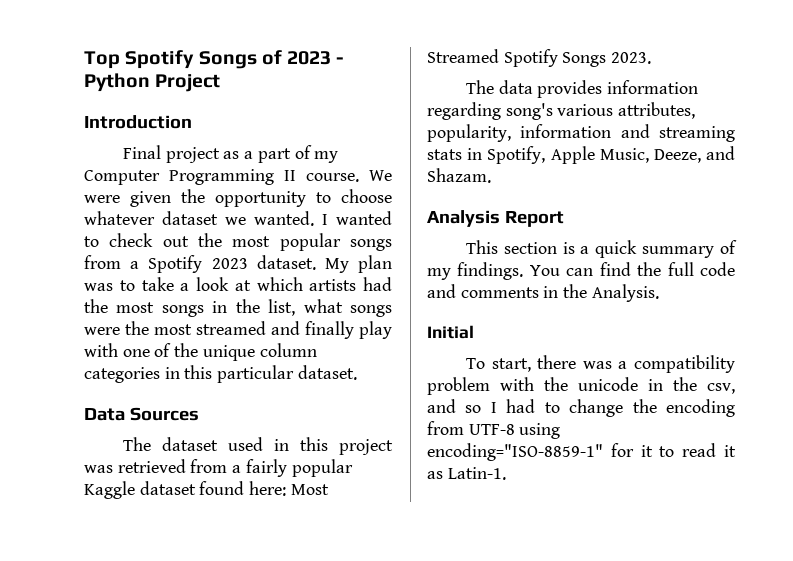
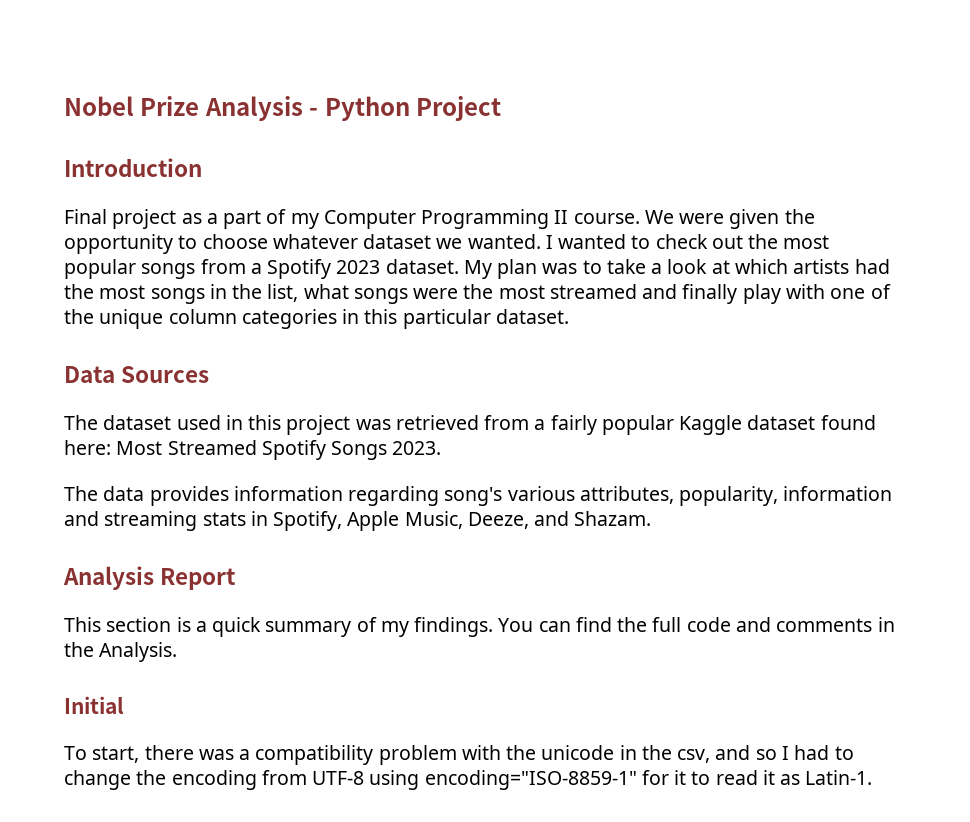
[84,50,332,69] Top Spotify Songs of 2023 -> [64,96,303,121] Nobel Prize Analysis

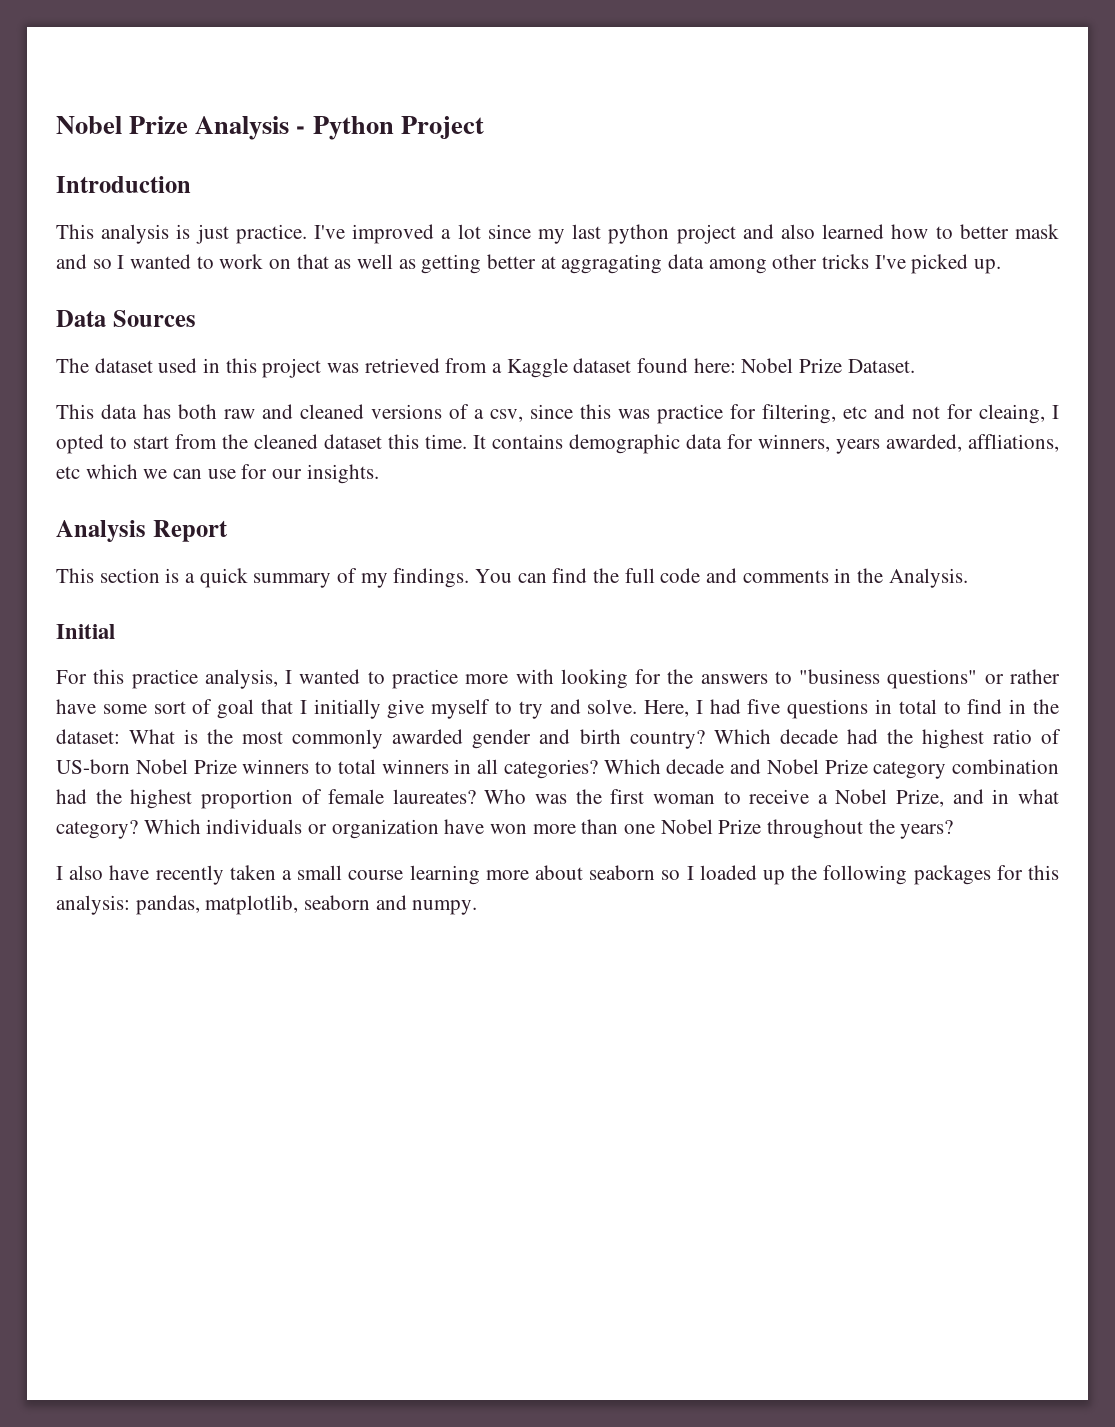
[64,209,815,229] [64,234,830,254] [64,259,890,279] [64,284,891,304] [64,309,569,329] Final project as a part of my Computer Programming II course. We were given the opportunity to choose whatever dataset we wanted. I wanted to check out the most popular songs from a Spotify 2023 dataset. My plan was to take a look at which artists had the most songs in the list, what songs were the most streamed and finally play with one of the unique column categories in this particular dataset. -> [56,224,1060,244] [56,254,1002,274] This analysis is just practice. I've improved a lot since my last python project and also learned how to better mask and so I wanted to work on that as well as getting better at aggragating data among other tricks I've picked up.
[550,415,674,435] fairly popular -> (503, 368) none
[116,440,442,460] [64,486,893,506] [64,511,652,531] Most Streamed Spotify Songs 2023. // The data provides information regarding song's various attributes, popularity, information and streaming stats in Spotify, Apple Music, Deeze, and Shazam. -> [741,358,915,373] [56,404,1059,424] [56,434,1059,454] [56,464,379,484] Nobel Prize Dataset. // This data has both raw and cleaned versions of a csv, since this was practice for filtering, etc and not for cleaing, I opted to start from the cleaned dataset this time. It contains demographic data for winners, years awarded, affliations, etc which we can use for our insights.
[64,745,854,765] [64,770,873,790] To start, there was a compatibility problem with the unicode in the csv, and so I had to change the encoding from UTF-8 using encoding="ISO-8859-1" for it to read it as Latin-1. -> [56,669,1061,689] [56,699,1059,719] [56,729,1061,749] [56,759,1059,779] [56,789,1060,809] [56,819,954,839] [56,865,1060,885] [56,895,478,915] For this practice analysis, I wanted to practice more with looking for the answers to "business questions" or rather have some sort of goal that I initially give myself to try and solve. Here, I had five questions in total to find in the dataset: What is the most commonly awarded gender and birth country? Which decade had the highest ratio of US-born Nobel Prize winners to total winners in all categories? Which decade and Nobel Prize category combination had the highest proportion of female laureates? Who was the first woman to receive a Nobel Prize, and in what category? Which individuals or organization have won more than one Nobel Prize throughout the years? // I also have recently taken a small course learning more about seaborn so I loaded up the following packages for this analysis: pandas, matplotlib, seaborn and numpy.

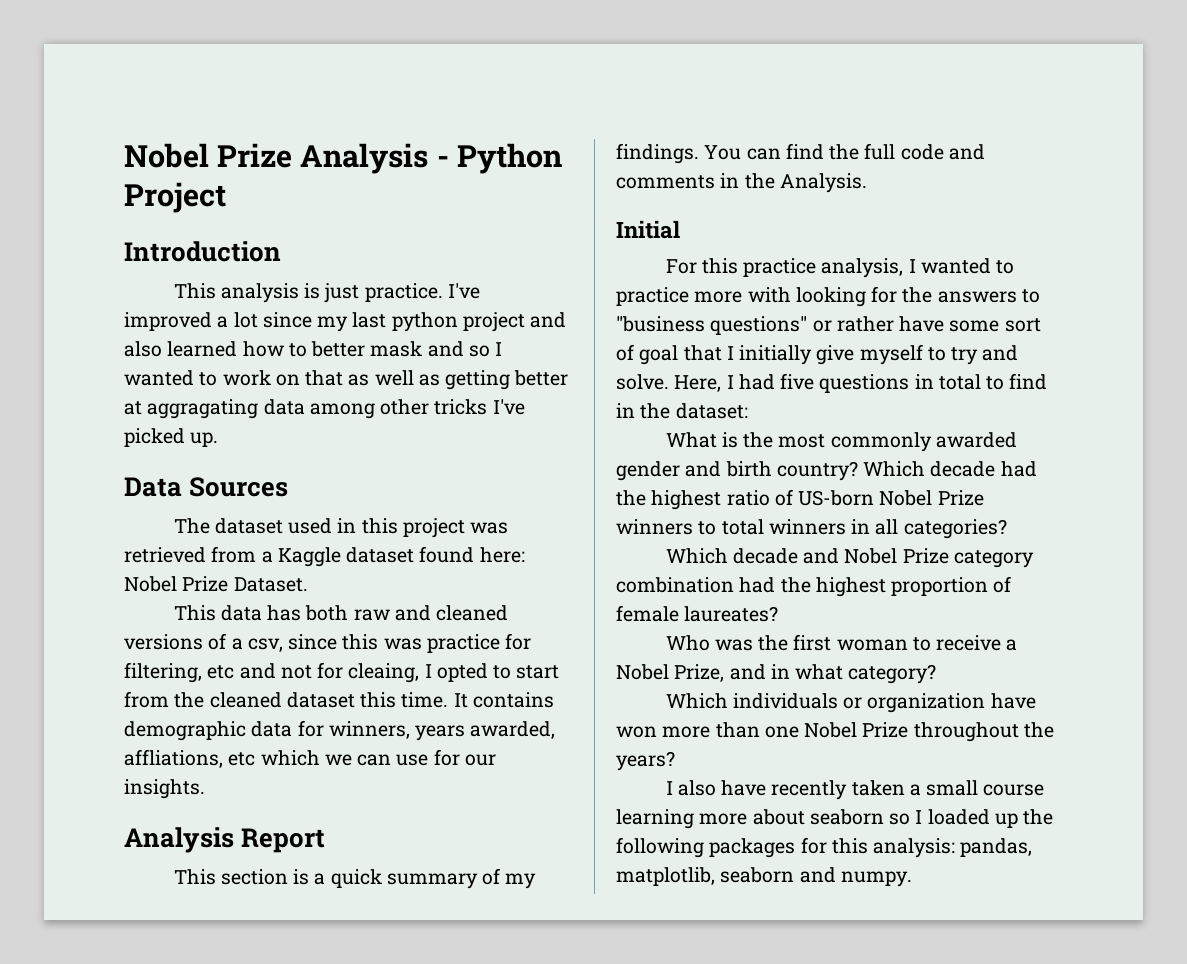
(120, 736) none -> (748, 411) //
(598, 769) none -> (1007, 529) //
(476, 796) none -> (779, 614) //
(138, 829) none -> (937, 674) //

